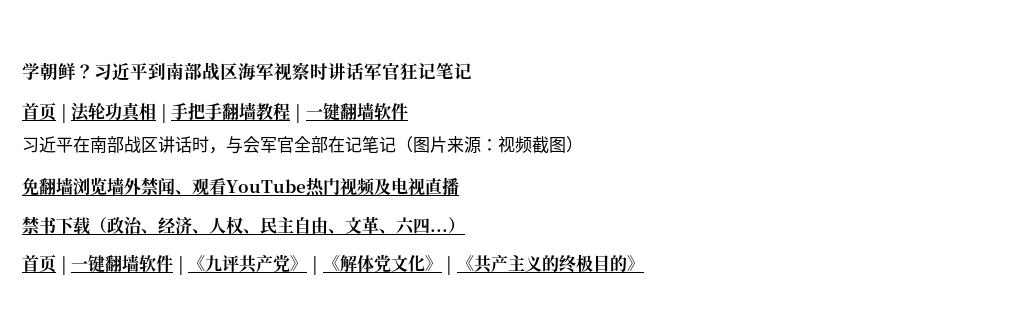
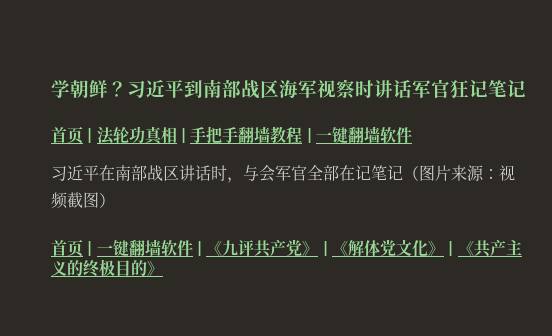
[22,177,459,197] [22,216,465,235] // 免翻墙浏览墙外禁闻、观看YouTube热门视频及电视直播 // 禁书下载（政治、经济、人权、民主自由、文革、六四...） -> (115, 200) none

